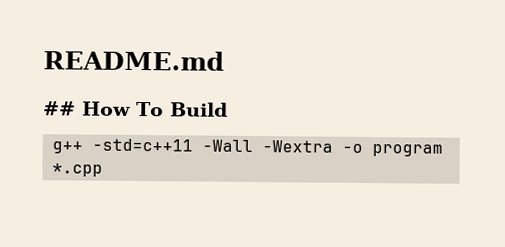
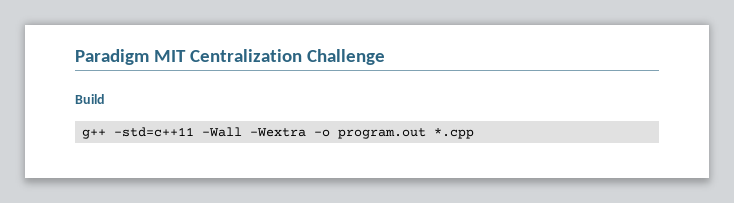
[43,50,224,71] [43,101,164,117] README.md // ## How To -> [75,49,386,65] Paradigm MIT Centralization Challenge //
[371,144,443,157] program -> [337,128,426,139] program.out

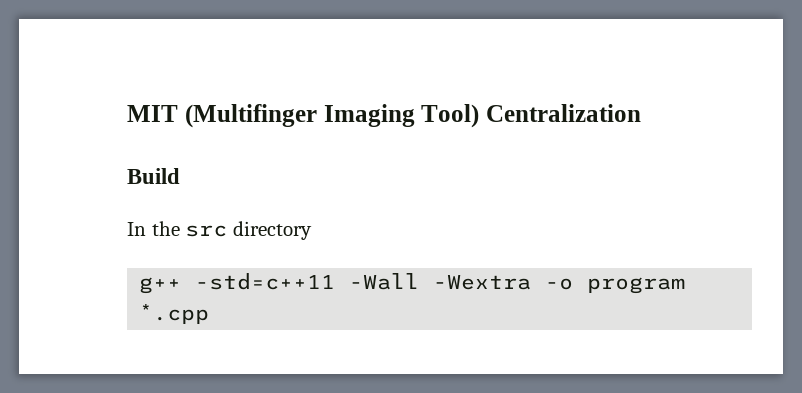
[75,49,187,65] Paradigm MIT -> [127,104,480,128] MIT (Multifinger Imaging Tool)
[307,49,386,65] Challenge -> (641, 113) none
(105, 99) none -> [127,221,312,240] // In the src directory
[337,128,426,139] program.out -> [587,277,686,294] program

